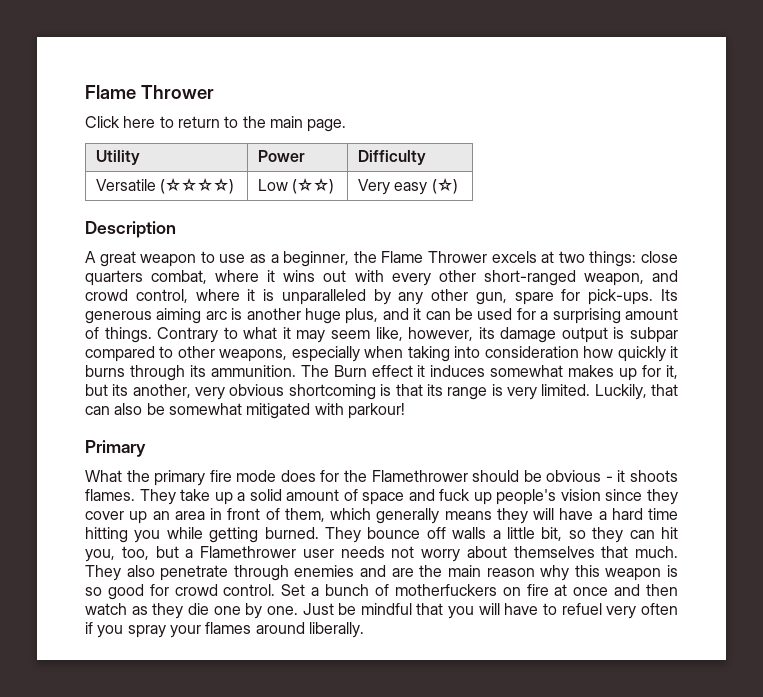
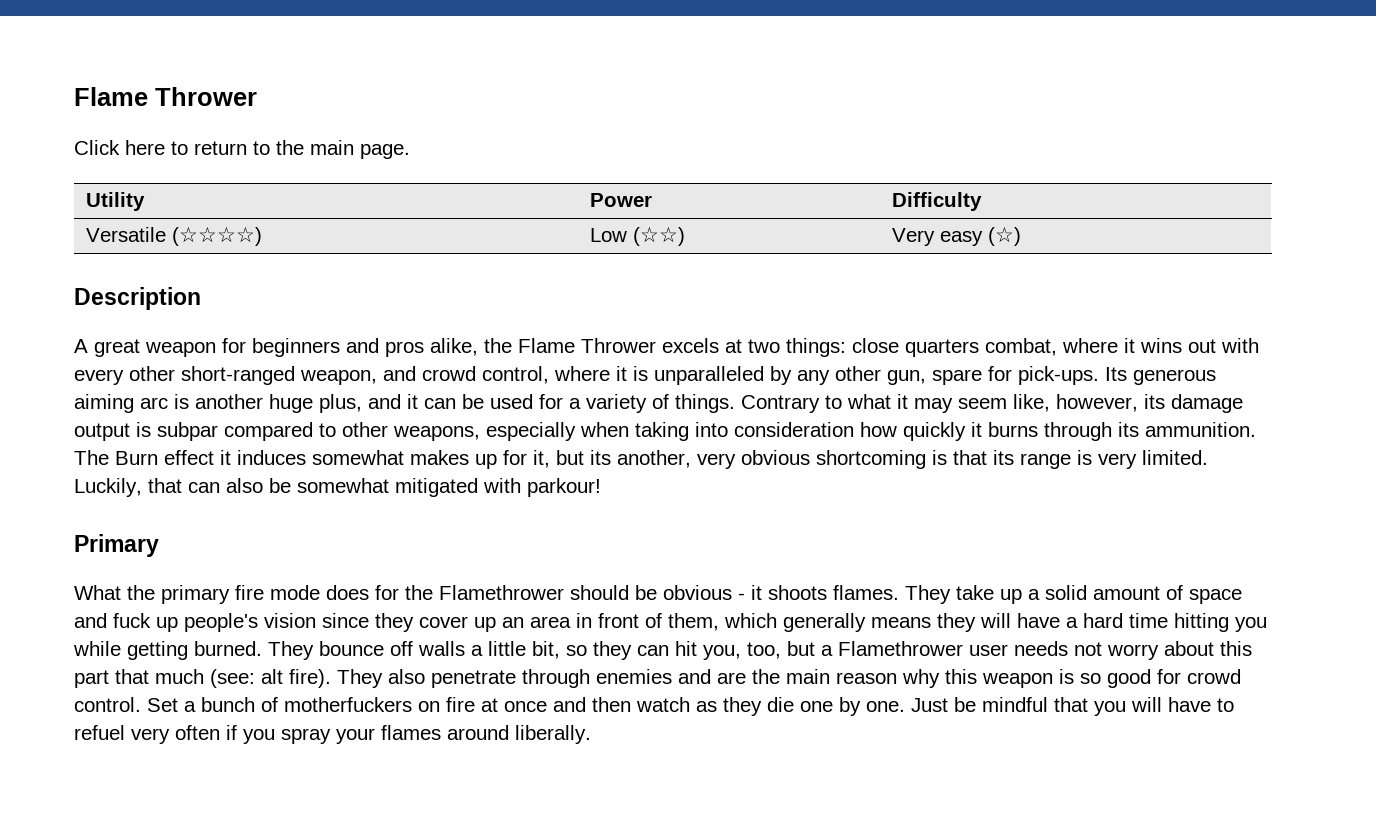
[200,251,350,267] to use as a beginner, -> [222,338,478,357] for beginners and pros alike,
[552,308,678,324] surprising amount -> [586,394,647,413] variety
[513,546,678,558] themselves that much. -> [1220,641,1252,656] [74,669,331,688] this part that much (see: alt fire).

